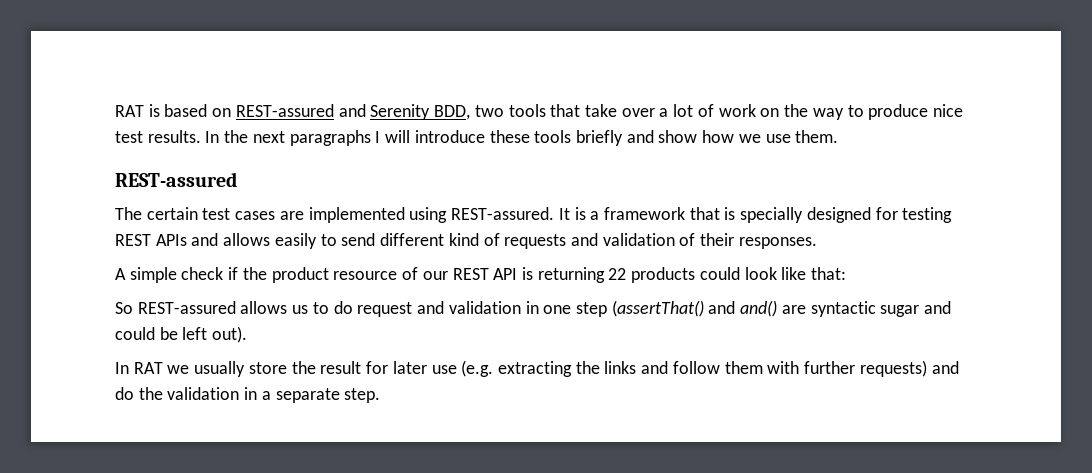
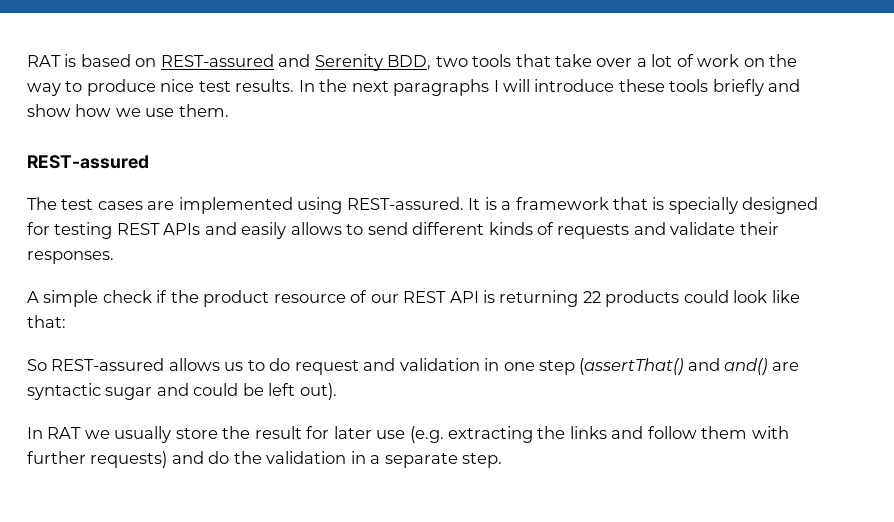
[146,207,198,220] certain -> (57, 203) none
[223,233,317,249] allows easily -> [241,222,342,239] easily allows
[448,233,479,246] kind -> [488,222,533,235] kinds
[602,233,696,246] validation of -> [670,222,736,235] validate

